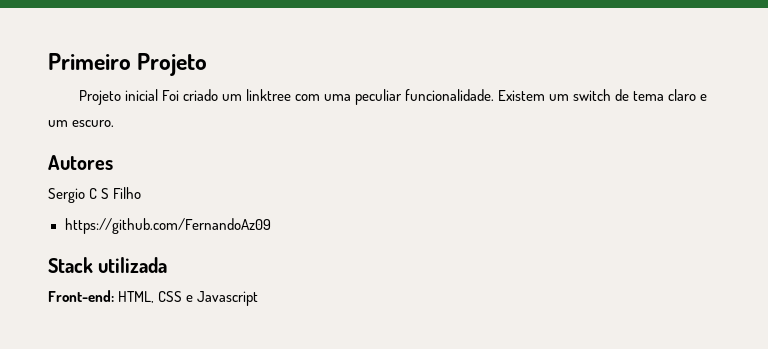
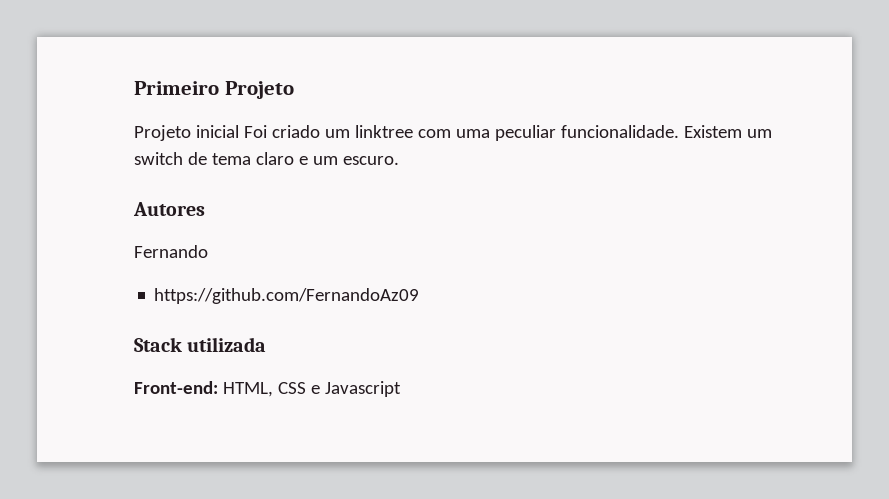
[48,187,142,203] Sergio C S Filho -> [134,245,208,258] Fernando

